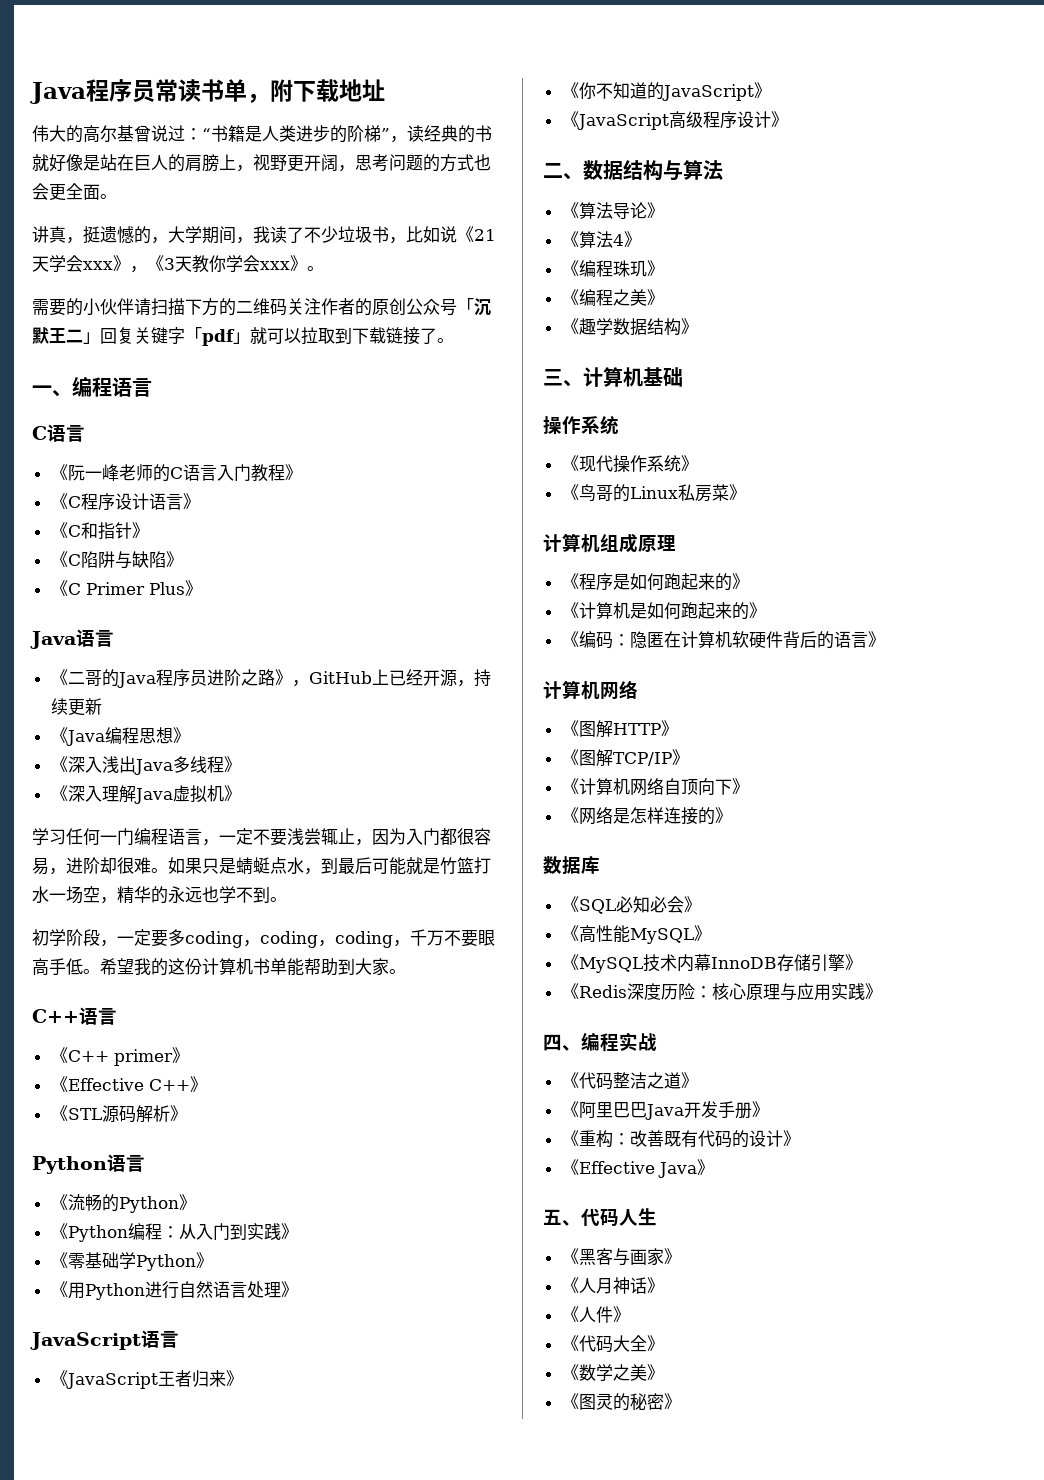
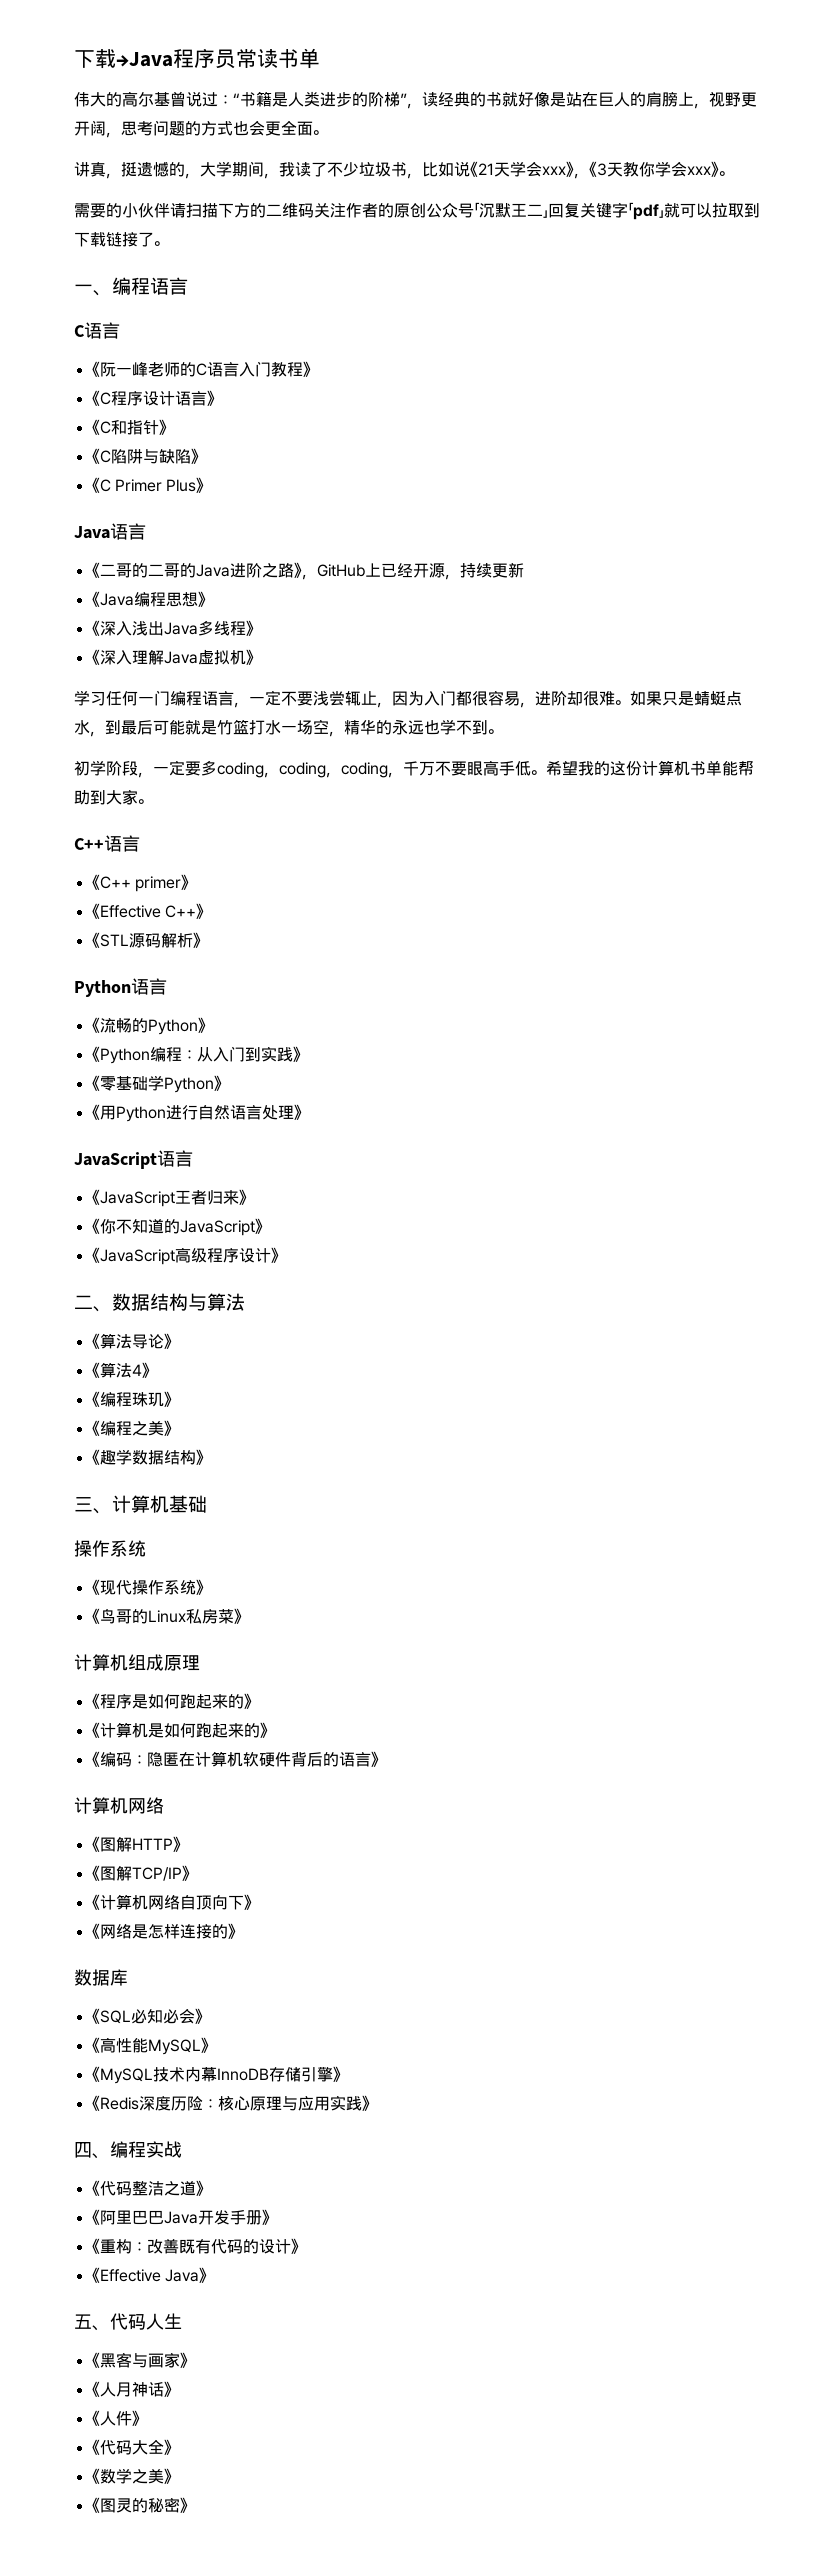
[30,82,86,104] Java -> [74,49,173,69] 下载→Java
[247,79,385,103] ，附下载地址 -> (320, 58) none
[116,669,207,688] Java程序员 -> [147,563,230,578] 二哥的Java

